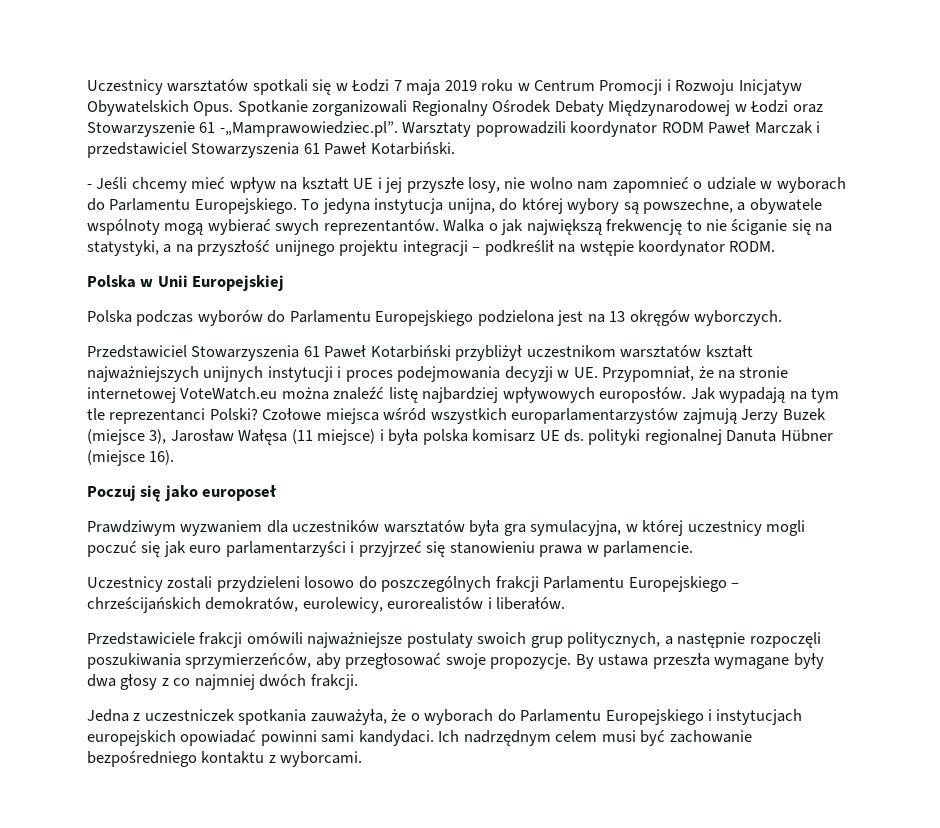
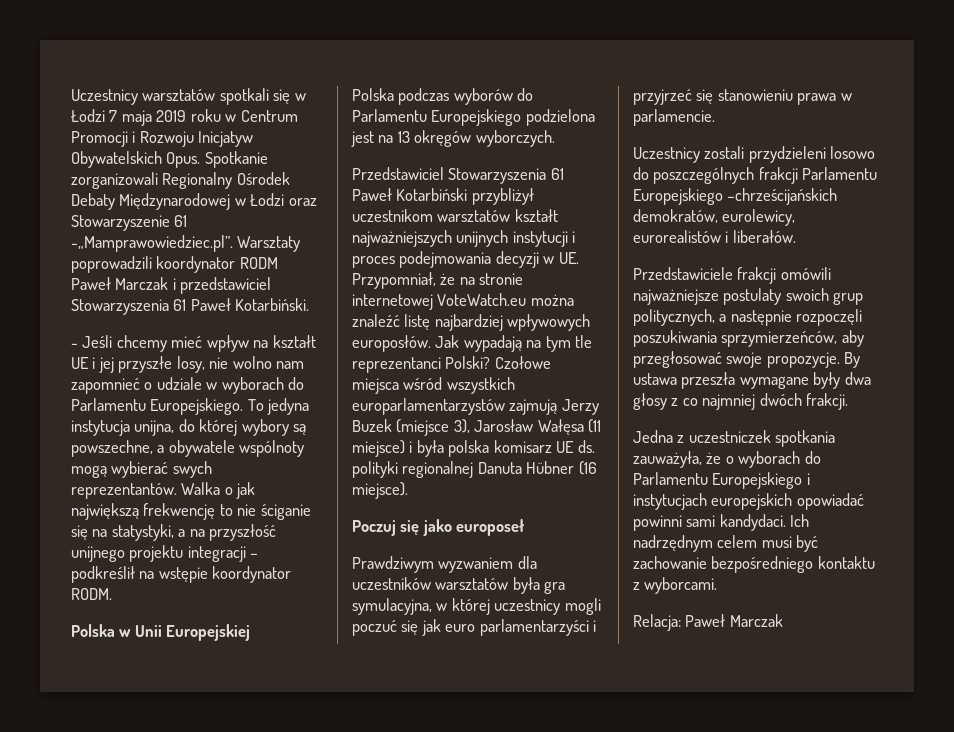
[87,450,175,466] (miejsce 16). -> [578,461,597,475] [352,482,408,499] (16 miejsce).
[731,583,740,588] [87,597,201,613] – chrześcijańskich -> [727,188,838,205] –chrześcijańskich
(363, 759) none -> [633,614,783,631] // Relacja: Paweł Marczak

